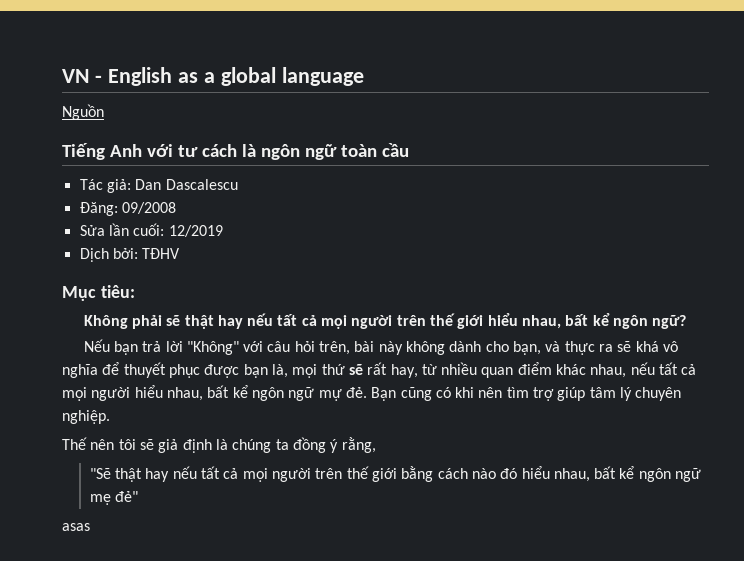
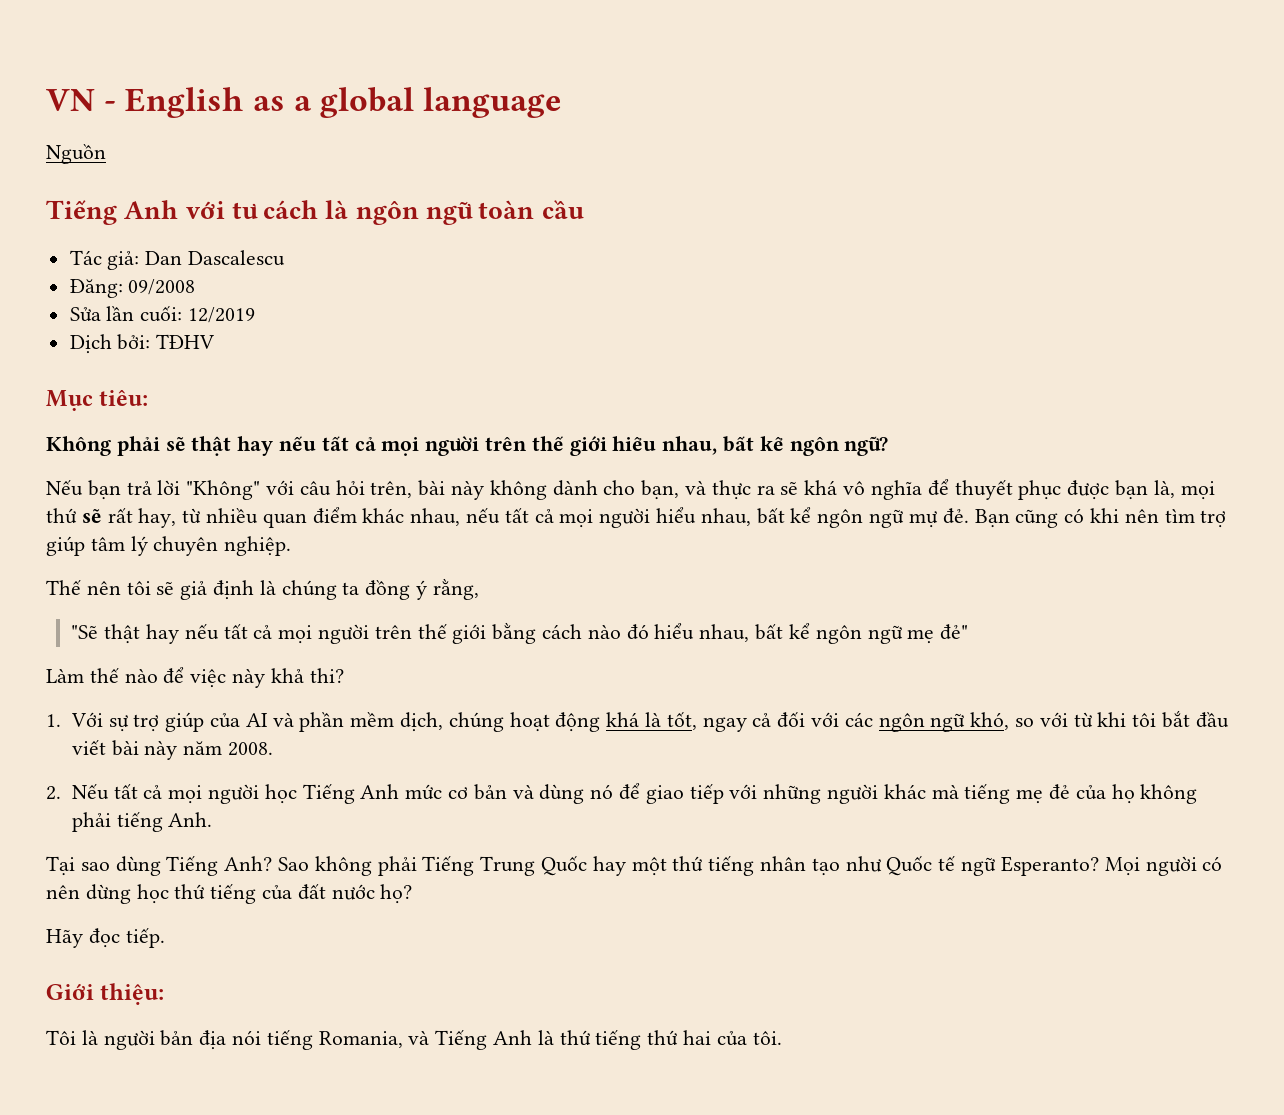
[62,523,90,531] asas -> [46,667,344,688] [46,710,1229,732] [71,740,273,760] [46,783,1198,804] [71,812,213,832] [46,856,1223,876] [46,884,413,904] [46,928,165,948] [46,983,165,1005] [46,1030,782,1050] Làm thế nào để việc này khả thi? // 1. Với sự trợ giúp của AI và phần mềm dịch, chúng hoạt động khá là tốt, ngay cả đối với các ngôn ngữ khó, so với từ khi tôi bắt đầu viết bài này năm 2008. // 2. Nếu tất cả mọi người học Tiếng Anh mức cơ bản và dùng nó để giao tiếp với những người khác mà tiếng mẹ đẻ của họ không phải tiếng Anh. // Tại sao dùng Tiếng Anh? Sao không phải Tiếng Trung Quốc hay một thứ tiếng nhân tạo như Quốc tế ngữ Esperanto? Mọi người có nên dừng học thứ tiếng của đất nước họ? // Hãy đọc tiếp. // Giới thiệu: // Tôi là người bản địa nói tiếng Romania, và Tiếng Anh là thứ tiếng thứ hai của tôi.

